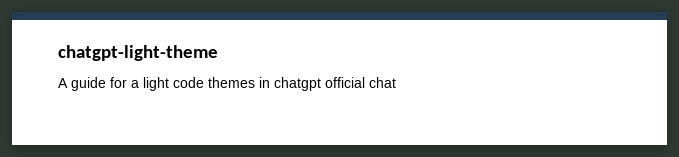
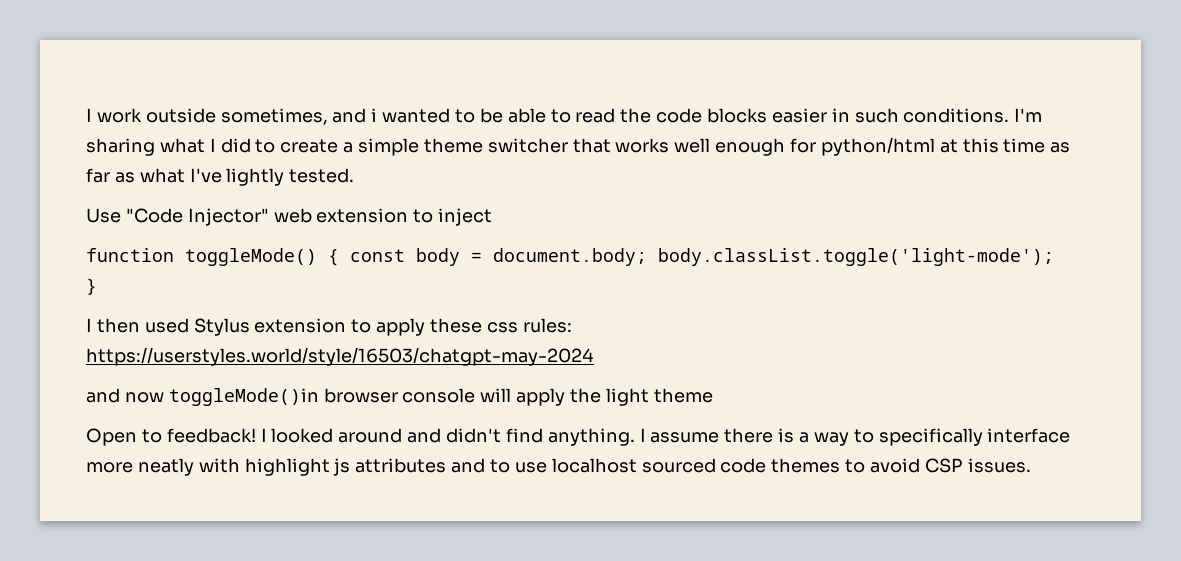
[58,45,218,61] [58,77,396,91] chatgpt-light-theme // A guide for a light code themes in chatgpt official chat -> [86,108,1043,125] [86,137,1071,156] [86,168,355,186] [86,208,493,226] [86,248,1054,266] [86,278,97,295] [86,318,572,336] [86,347,594,366] [86,388,713,406] [86,428,1071,446] [86,458,1031,476] I work outside sometimes, and i wanted to be able to read the code blocks easier in such conditions. I'm sharing what I did to create a simple theme switcher that works well enough for python/html at this time as far as what I've lightly tested. // Use "Code Injector" web extension to inject // function toggleMode() { const body = document.body; body.classList.toggle('light-mode'); } // I then used Stylus extension to apply these css rules: https://userstyles.world/style/16503/chatgpt-may-2024 // and now toggleMode()in browser console will apply the light theme // Open to feedback! I looked around and didn't find anything. I assume there is a way to specifically interface more neatly with highlight js attributes and to use localhost sourced code themes to avoid CSP issues.

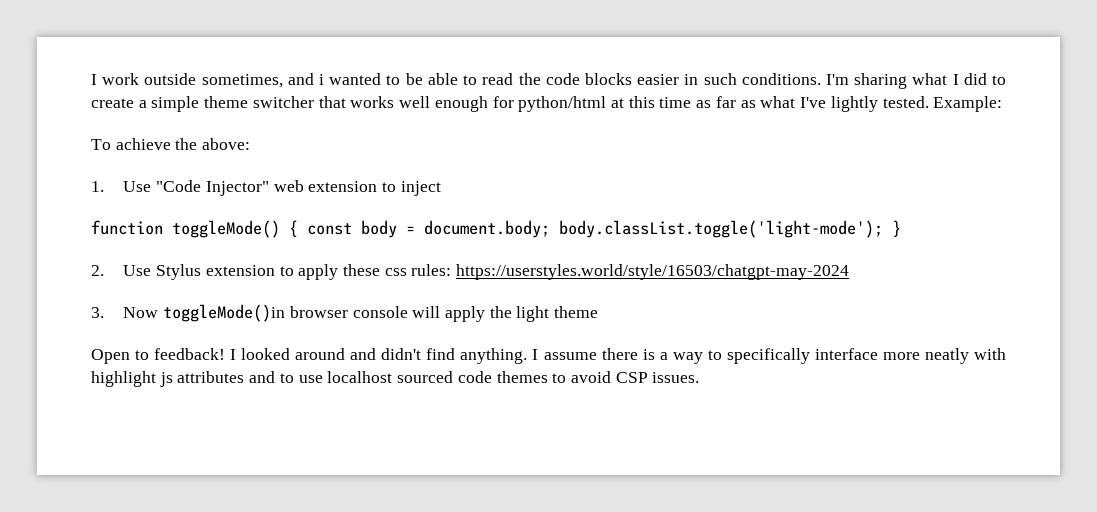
(355, 175) // -> [933,96,1003,112] [91,138,251,150] [91,181,104,192] Example: // To achieve the above: // 1.
[86,318,189,333] I then used -> [91,265,152,276] 2. Use
[86,388,164,403] and now -> [91,307,159,318] 3. Now

